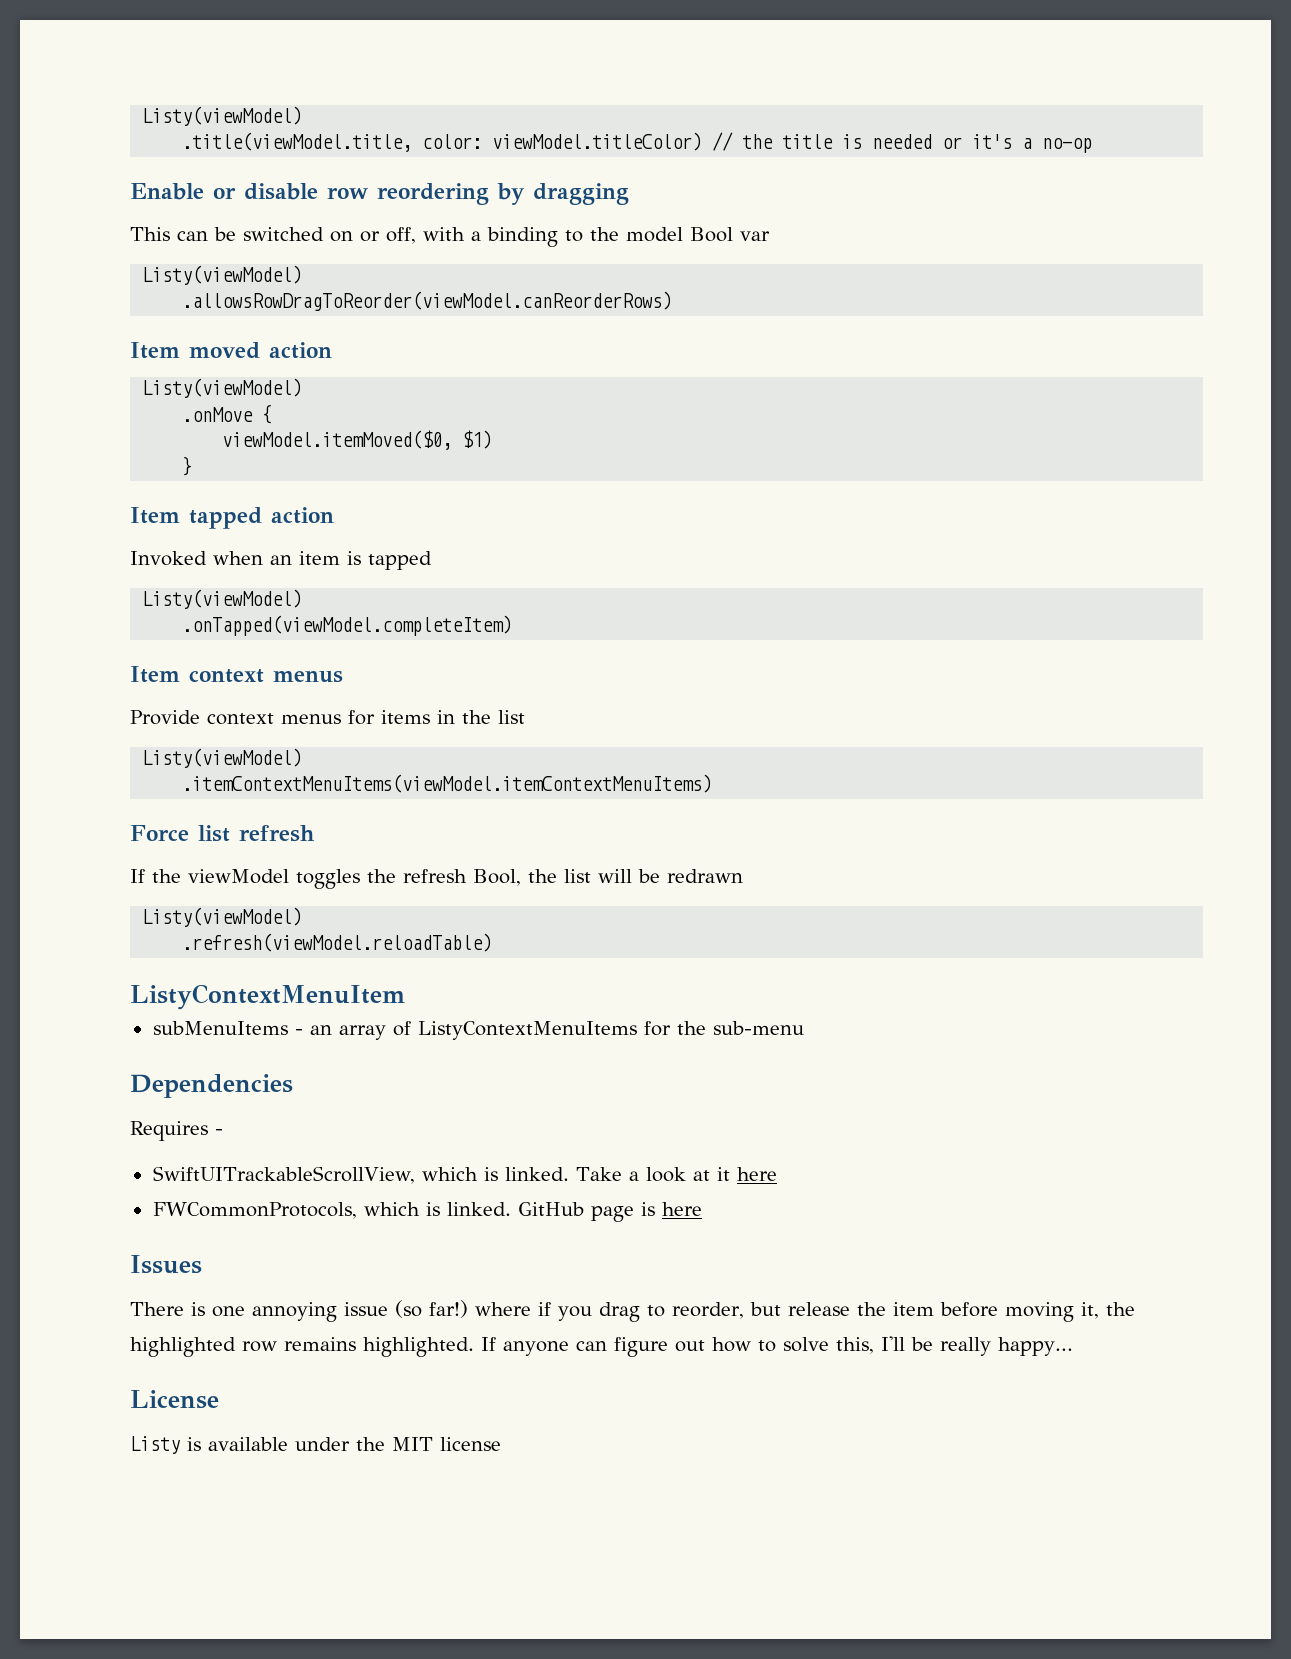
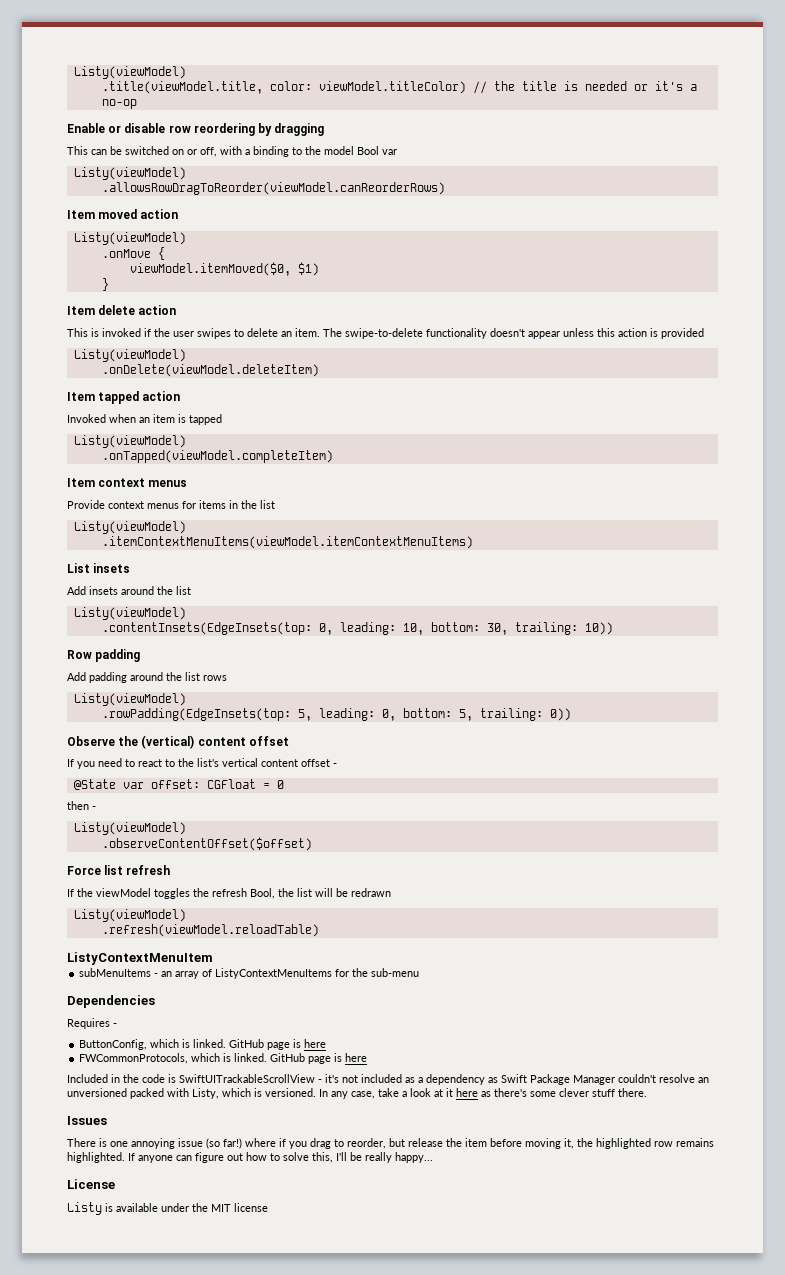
(193, 466) none -> [67,305,177,315] [67,328,704,339] [73,349,186,362] [101,364,319,377] // Item delete action // This is invoked if the user swipes to delete an item. The swipe-to-delete functionality doesn't appear unless this action is provided // Listy(viewModel) // .onDelete(viewModel.deleteItem)
(713, 783) none -> [67,563,131,573] [67,586,191,595] [73,607,186,620] [101,622,613,635] [67,649,141,662] [67,672,227,683] [73,693,186,706] [101,708,571,721] [67,735,289,749] [67,758,337,769] [73,779,284,790] [67,801,96,810] [73,822,186,835] [101,837,312,851] // List insets // Add insets around the list // Listy(viewModel) // .contentInsets(EdgeInsets(top: 0, leading: 10, bottom: 30, trailing: 10)) // Row padding // Add padding around the list rows // Listy(viewModel) // .rowPadding(EdgeInsets(top: 5, leading: 0, bottom: 5, trailing: 0)) // Observe the (vertical) content offset // If you need to react to the list's vertical content offset - // @State var offset: CGFloat = 0 // then - // Listy(viewModel) // .observeContentOffset($offset)
[152,1166,731,1184] SwiftUITrackableScrollView, which is linked. Take a look at it -> [79,1039,302,1050] ButtonConfig, which is linked. GitHub page is
(702, 1209) none -> [67,1074,709,1085] [67,1088,647,1099] // Included in the code is SwiftUITrackableScrollView - it's not included as a dependency as Swift Package Manager couldn't resolve an unversioned packed with Listy, which is versioned. In any case, take a look at it here as there's some clever stuff there.

